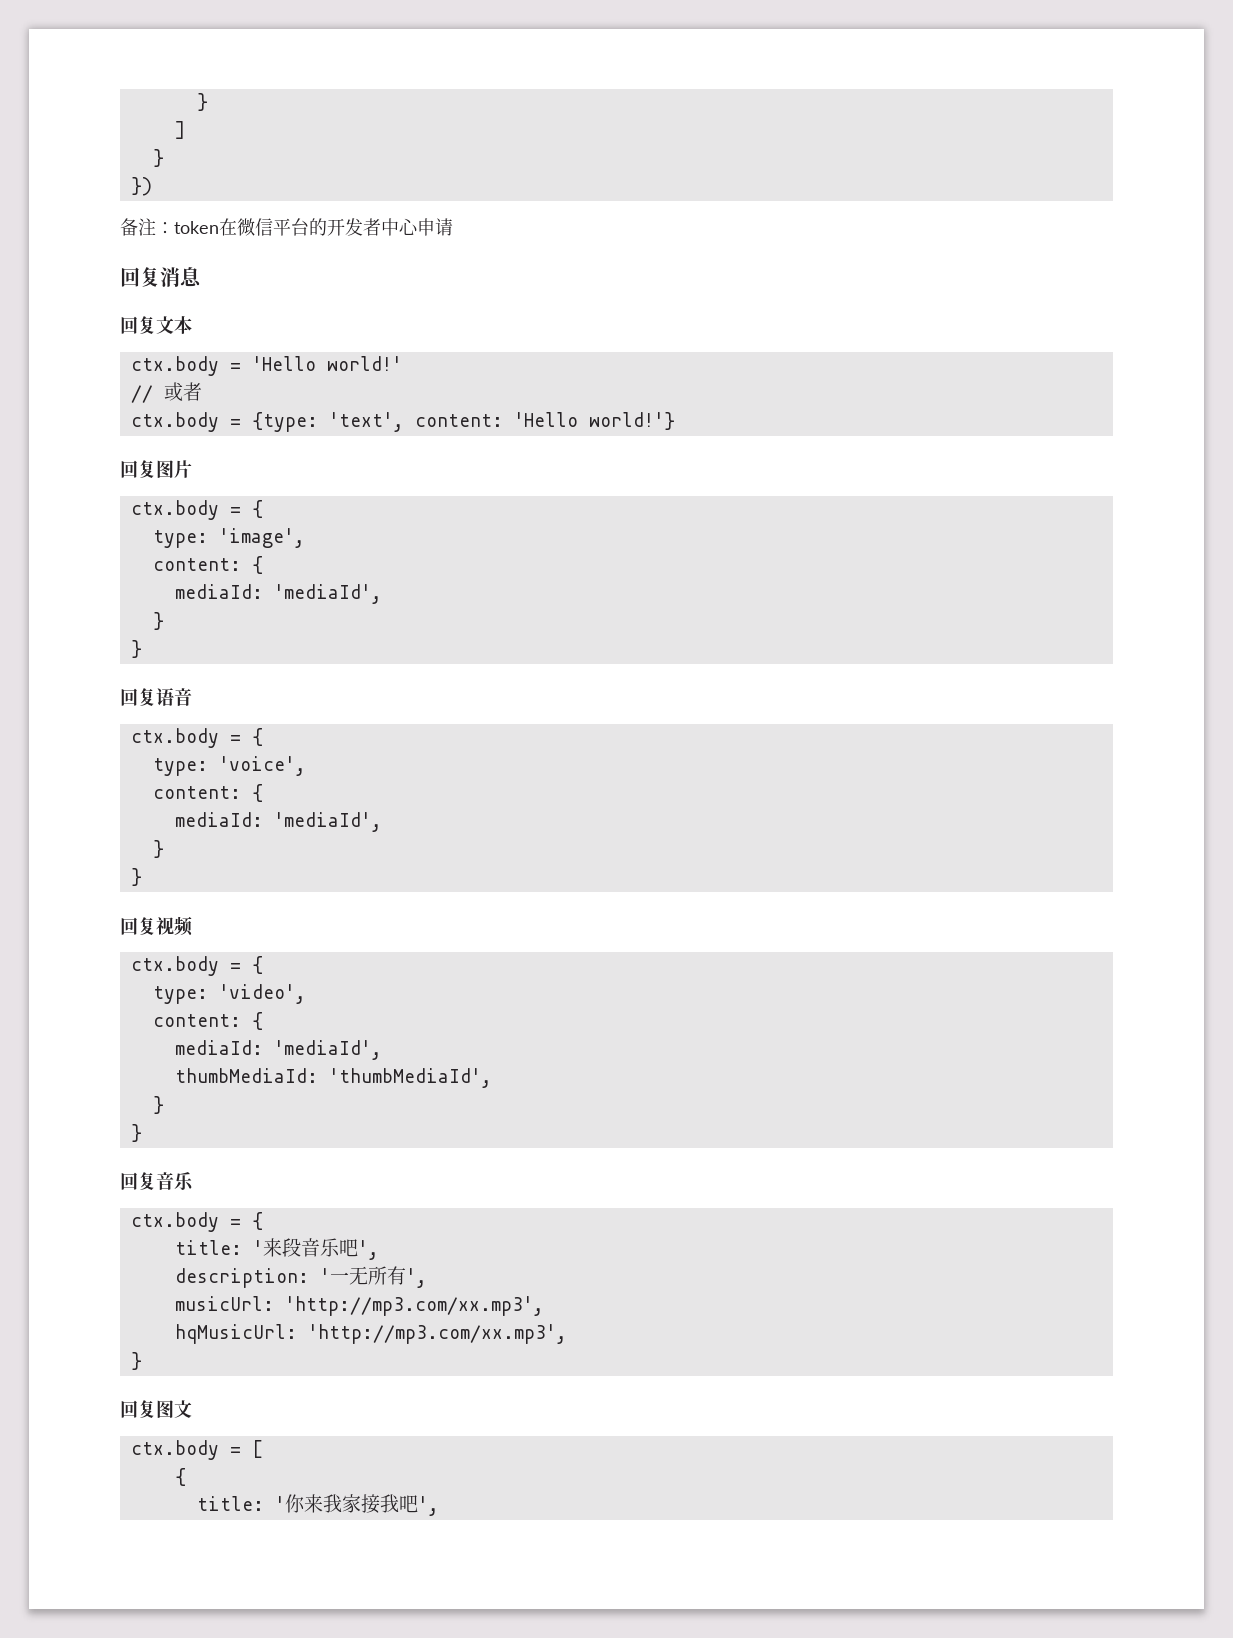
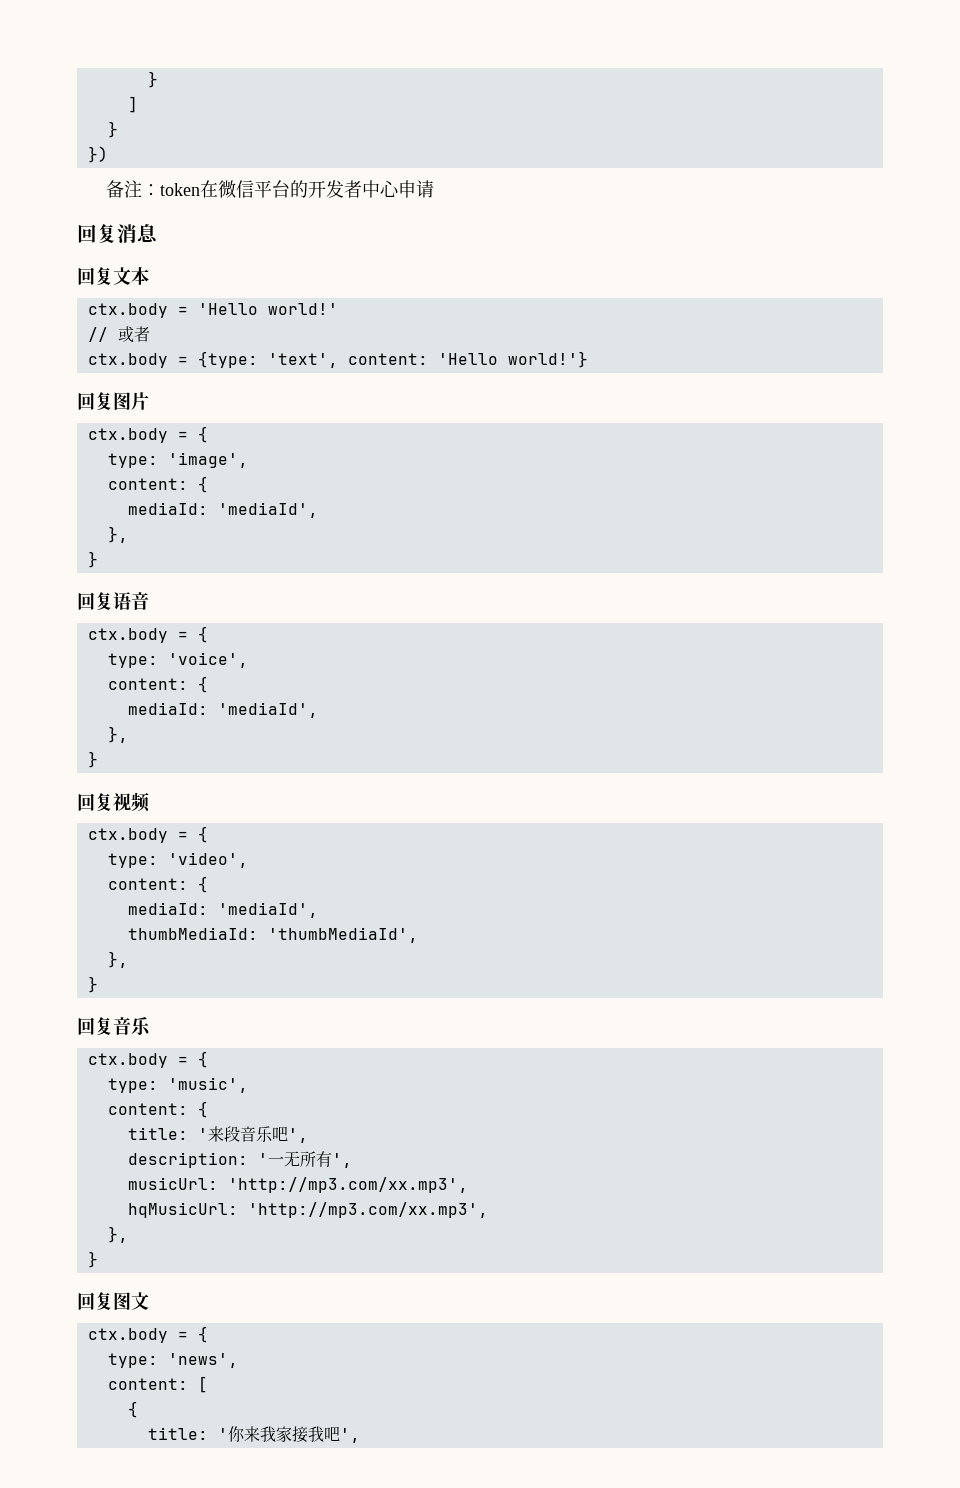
[152,612,164,630] } -> [107,526,128,543] },
[152,840,164,858] } -> [107,726,128,743] },
[152,1096,164,1114] } -> [107,951,128,968] },
(263, 1221) none -> [107,1077,248,1093] [107,1101,208,1118] // type: 'music', // content: {
(567, 1334) none -> [107,1226,128,1243] // },
(241, 1451) none -> [197,1326,208,1343] [107,1353,238,1368] [107,1378,188,1390] { // type: 'news', // content:

